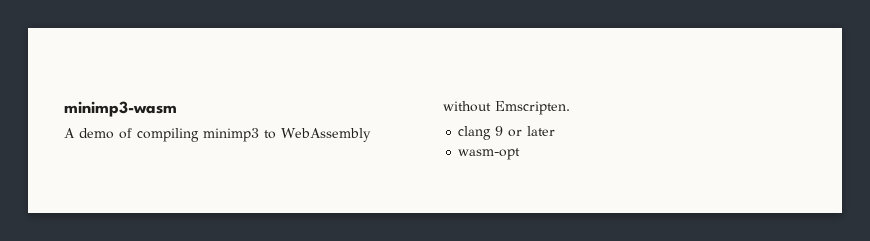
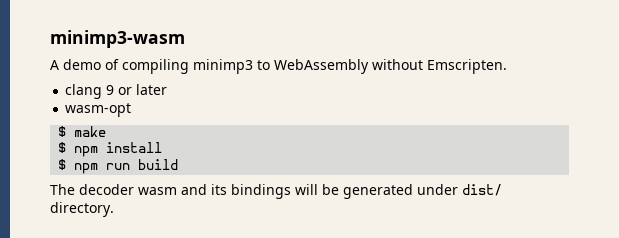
(521, 154) none -> [58,126,107,137] [58,142,163,157] [58,159,179,174] [50,184,502,199] [50,202,114,217] // $ make // $ npm install // $ npm run build // The decoder wasm and its bindings will be generated under dist/ directory.

